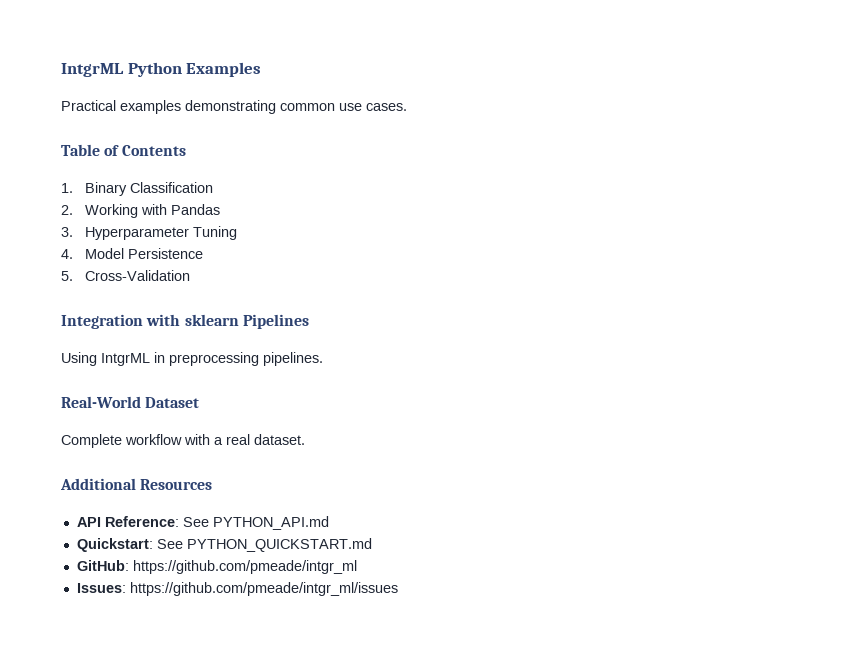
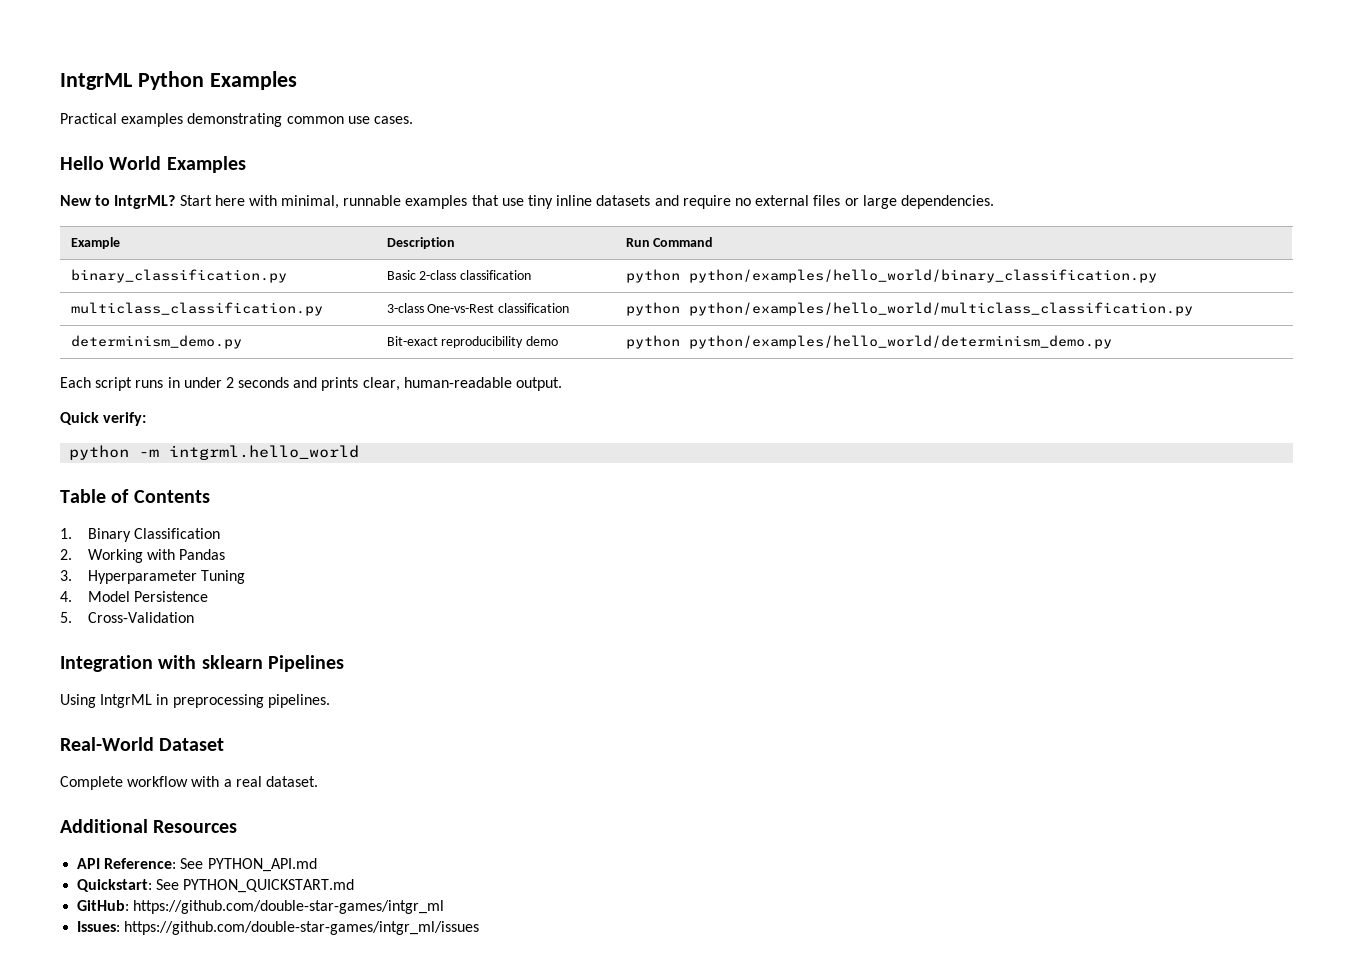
(407, 107) none -> [60,156,246,173] [60,195,994,209] [70,237,120,249] [386,237,455,249] [625,237,714,247] [70,269,287,283] [386,270,532,280] [625,269,1157,283] [70,302,323,316] [386,303,570,313] [625,302,1193,316] [70,335,242,349] [386,336,559,348] [625,335,1112,349] [60,377,563,391] [60,412,147,426] [69,445,360,460] // Hello World Examples // New to IntgrML? Start here with minimal, runnable examples that use tiny inline datasets and require no external files or large dependencies. // Example | Description | Run Command // binary_classification.py | Basic 2-class classification | python python/examples/hello_world/binary_classification.py // multiclass_classification.py | 3-class One-vs-Rest classification | python python/examples/hello_world/multiclass_classification.py // determinism_demo.py | Bit-exact reproducibility demo | python python/examples/hello_world/determinism_demo.py // Each script runs in under 2 seconds and prints clear, human-readable output. // Quick verify: // python -m intgrml.hello_world
[132,560,357,574] https://github.com/pmeade/intgr_ml -> [133,900,445,914] https://github.com/double-star-games/intgr_ml
[129,582,398,596] https://github.com/pmeade/intgr_ml/issues -> [124,921,480,935] https://github.com/double-star-games/intgr_ml/issues

